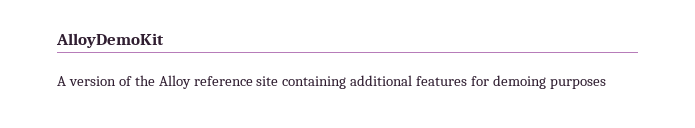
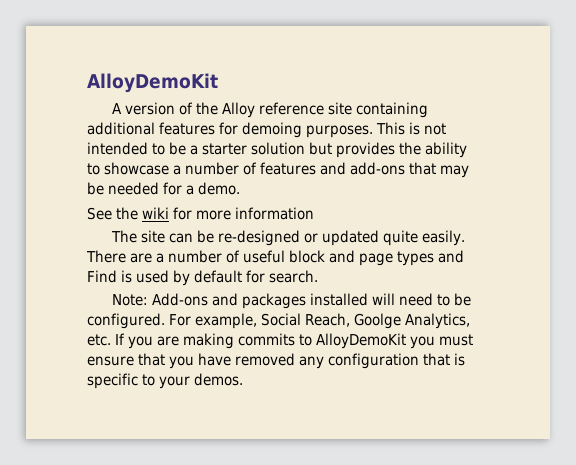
[549,79,606,89] purposes -> [306,122,446,138] [87,142,467,158] [87,162,469,178] [87,182,240,195] [87,207,314,220] [110,230,465,246] [86,250,464,266] [87,270,318,286] [111,293,471,309] [87,313,470,329] [87,333,473,349] [87,353,465,369] [87,373,243,389] purposes. This is not intended to be a starter solution but provides the ability to showcase a number of features and add-ons that may be needed for a demo. // See the wiki for more information // The site can be re-designed or updated quite easily. There are a number of useful block and page types and Find is used by default for search. // Note: Add-ons and packages installed will need to be configured. For example, Social Reach, Goolge Analytics, etc. If you are making commits to AlloyDemoKit you must ensure that you have removed any configuration that is specific to your demos.

